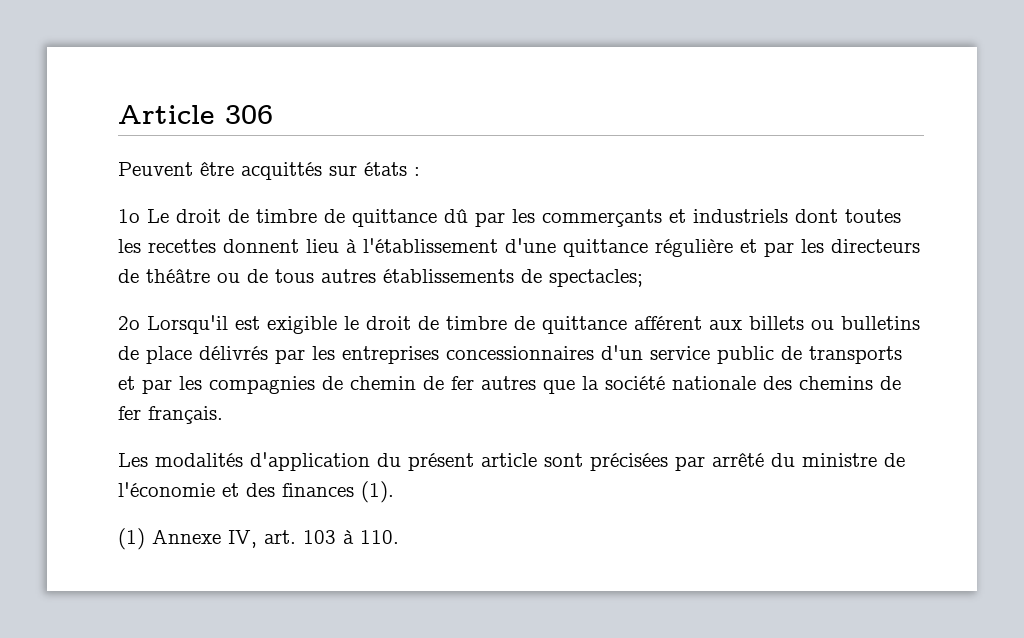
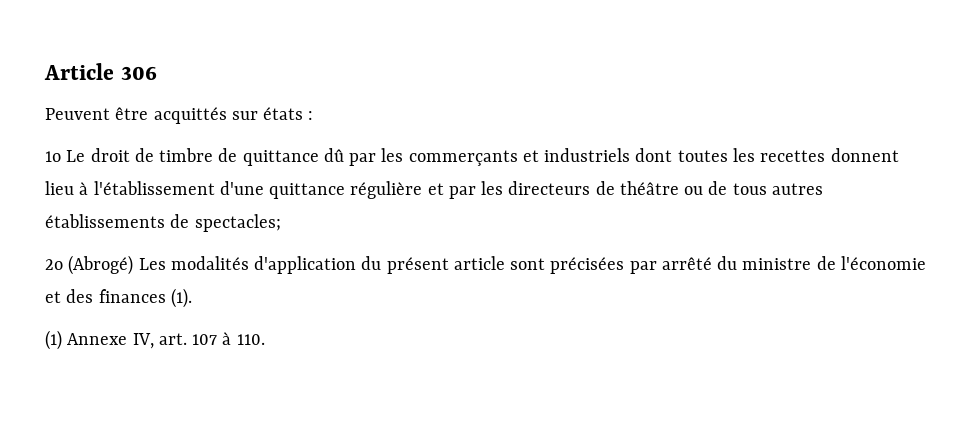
[147,315,920,334] [118,345,902,364] [118,376,901,394] [118,406,223,424] Lorsqu'il est exigible le droit de timbre de quittance afférent aux billets ou bulletins de place délivrés par les entreprises concessionnaires d'un service public de transports et par les compagnies de chemin de fer autres que la société nationale des chemins de fer français. // -> [68,255,134,275] (Abrogé)
[303,530,336,544] 103 -> [192,334,218,345] 107

